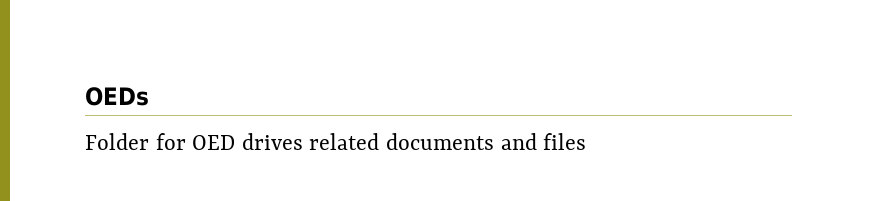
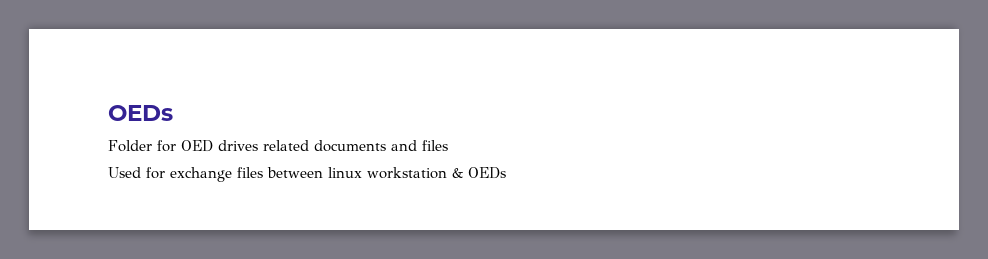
(587, 141) none -> [108,167,506,182] // Used for exchange files between linux workstation & OEDs

